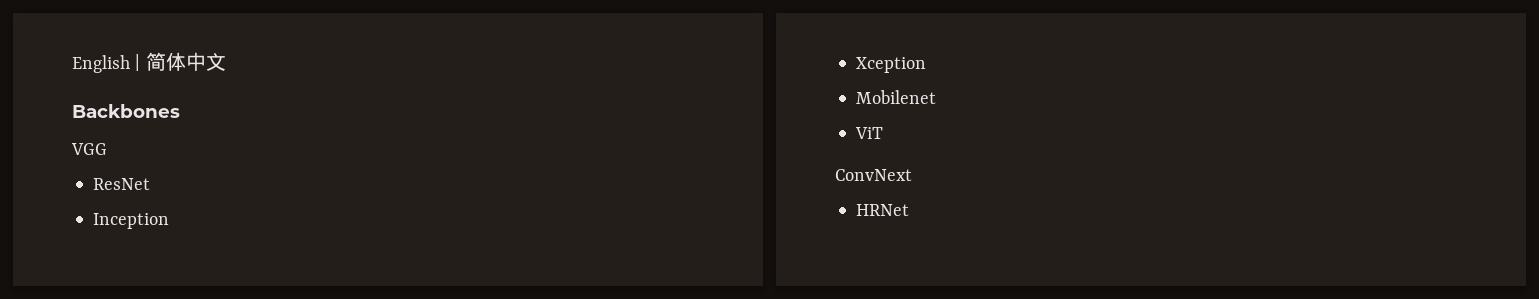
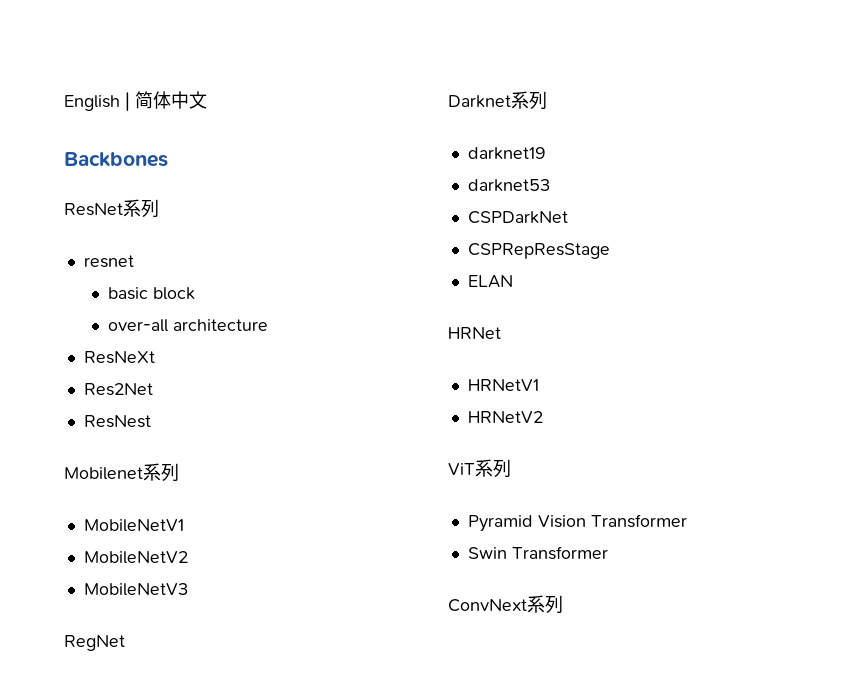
[71,143,107,155] [93,178,151,190] [93,213,170,229] [856,57,927,73] [856,90,937,104] [855,127,884,139] VGG // ResNet // Inception // Xception // Mobilenet // ViT -> [64,199,159,218] [83,255,134,268] [108,287,196,300] [108,319,269,332] [83,351,155,364] [83,383,153,396] [83,415,151,428] [64,463,179,482] [83,519,184,532] [83,551,188,564] [83,583,188,596] [64,635,125,651] [448,91,547,110] [467,147,546,160] [467,179,550,192] [467,211,568,224] [467,243,610,259] [467,275,513,288] [448,327,501,339] [467,379,539,391] [467,411,543,423] [448,459,511,478] [467,514,687,532] [467,546,608,560] ResNet系列 // resnet // basic block // over-all architecture // ResNeXt // Res2Net // ResNest // Mobilenet系列 // MobileNetV1 // MobileNetV2 // MobileNetV3 // RegNet // Darknet系列 // darknet19 // darknet53 // CSPDarkNet // CSPRepResStage // ELAN // HRNet // HRNetV1 // HRNetV2 // ViT系列 // Pyramid Vision Transformer // Swin Transformer
[856,204,910,216] // HRNet -> [527,595,563,614] 系列

